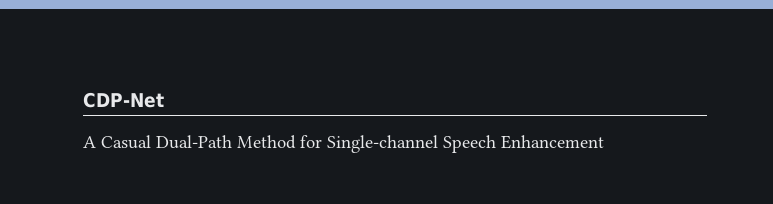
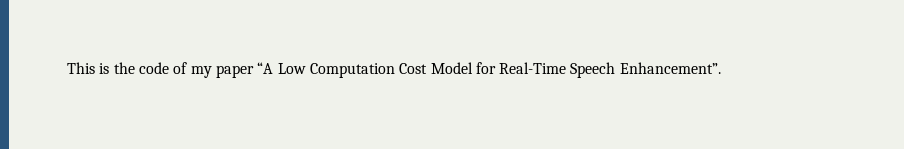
[83,92,164,108] [83,135,604,153] CDP-Net // A Casual Dual-Path Method for Single-channel Speech Enhancement -> [67,62,721,78] This is the code of my paper “A Low Computation Cost Model for Real-Time Speech Enhancement”.

